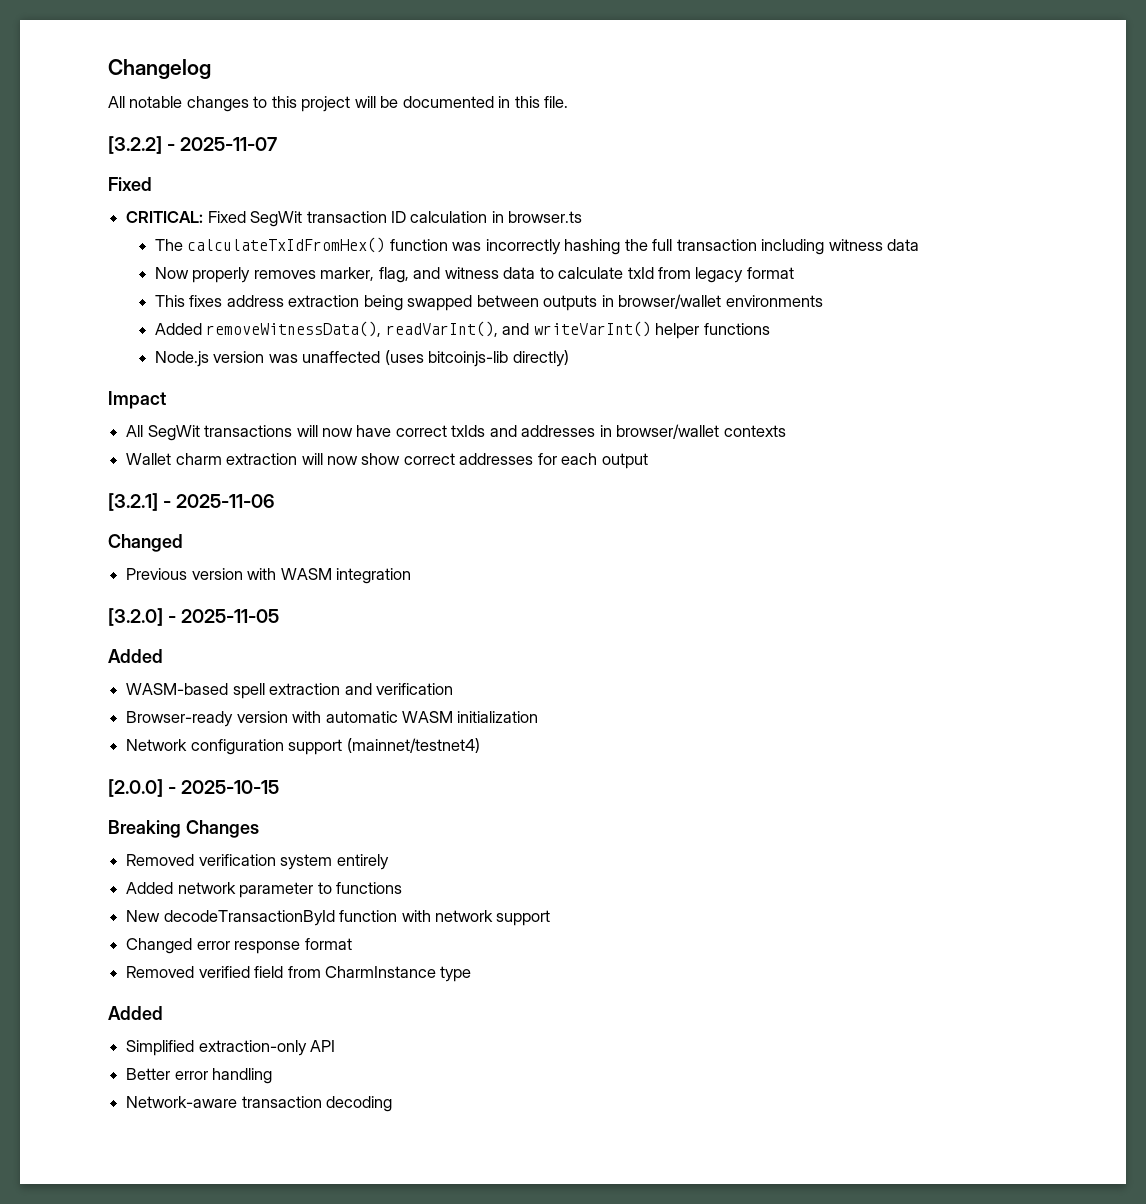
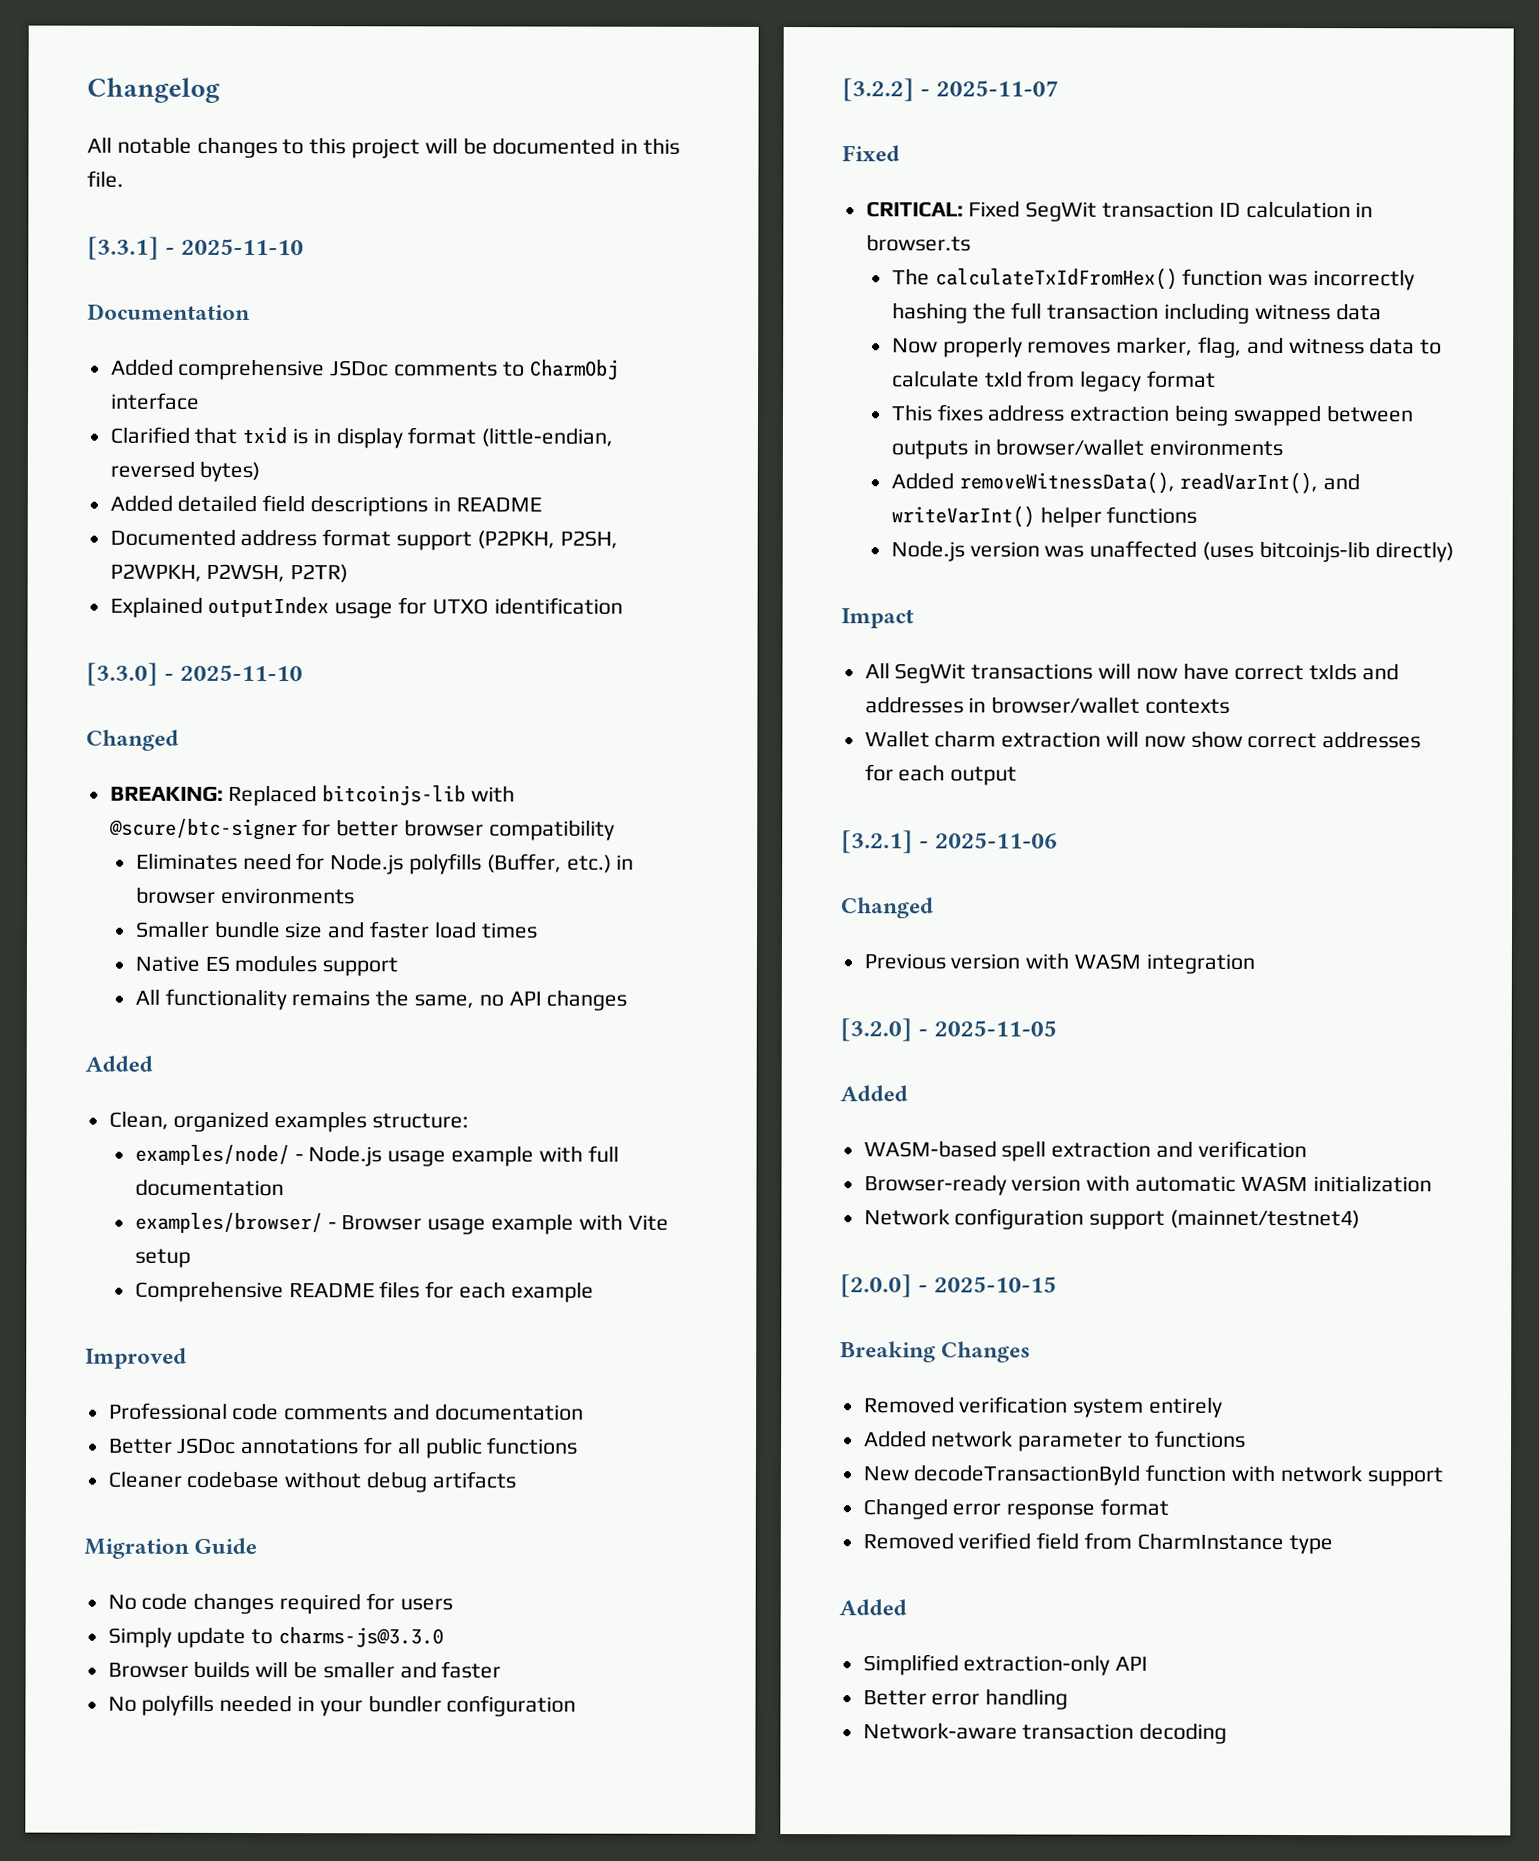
(569, 102) none -> [87,236,304,260] [87,303,250,320] [110,358,619,381] [109,392,200,410] [109,426,614,449] [109,460,261,483] [109,494,542,517] [109,528,618,551] [109,563,349,583] [109,596,623,619] [86,662,303,686] [86,729,179,751] [109,784,516,807] [108,818,615,841] [135,852,635,875] [135,886,355,905] [134,920,538,939] [134,954,399,977] [134,988,628,1011] [85,1055,153,1072] [108,1110,470,1133] [134,1144,619,1167] [134,1178,284,1197] [134,1212,669,1235] [134,1248,191,1268] [134,1280,594,1303] [85,1347,187,1369] [108,1402,584,1421] [107,1437,579,1459] [107,1470,516,1493] [84,1537,258,1559] [107,1592,453,1615] [107,1626,445,1648] [107,1660,502,1679] [107,1694,577,1717] // [3.3.1] - 2025-11-10 // Documentation // Added comprehensive JSDoc comments to CharmObj interface // Clarified that txid is in display format (little-endian, reversed bytes) // Added detailed field descriptions in README // Documented address format support (P2PKH, P2SH, P2WPKH, P2WSH, P2TR) // Explained outputIndex usage for UTXO identification // [3.3.0] - 2025-11-10 // Changed // BREAKING: Replaced bitcoinjs-lib with @scure/btc-signer for better browser compatibility // Eliminates need for Node.js polyfills (Buffer, etc.) in browser environments // Smaller bundle size and faster load times // Native ES modules support // All functionality remains the same, no API changes // Added // Clean, organized examples structure: // examples/node/ - Node.js usage example with full documentation // examples/browser/ - Browser usage example with Vite setup // Comprehensive README files for each example // Improved // Professional code comments and documentation // Better JSDoc annotations for all public functions // Cleaner codebase without debug artifacts // Migration Guide // No code changes required for users // Simply update to charms-js@3.3.0 // Browser builds will be smaller and faster // No polyfills needed in your bundler configuration

